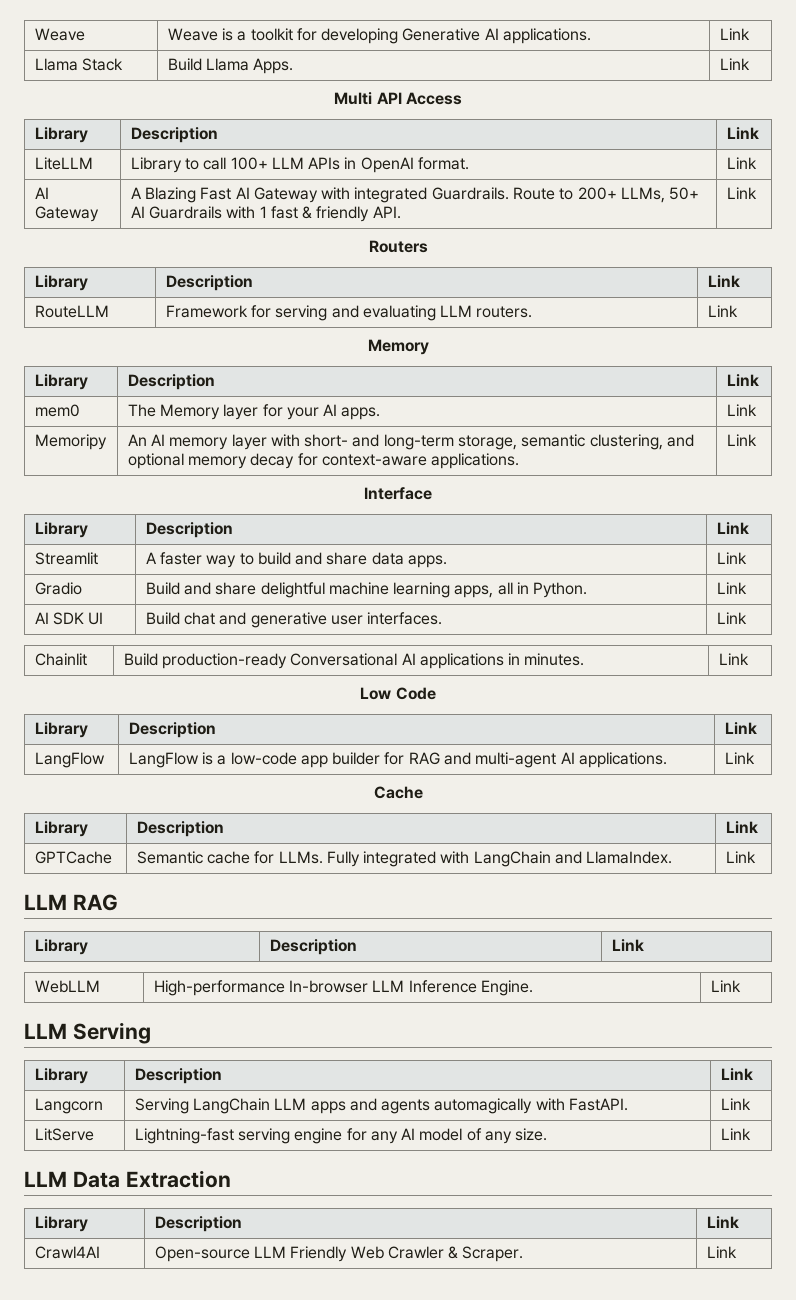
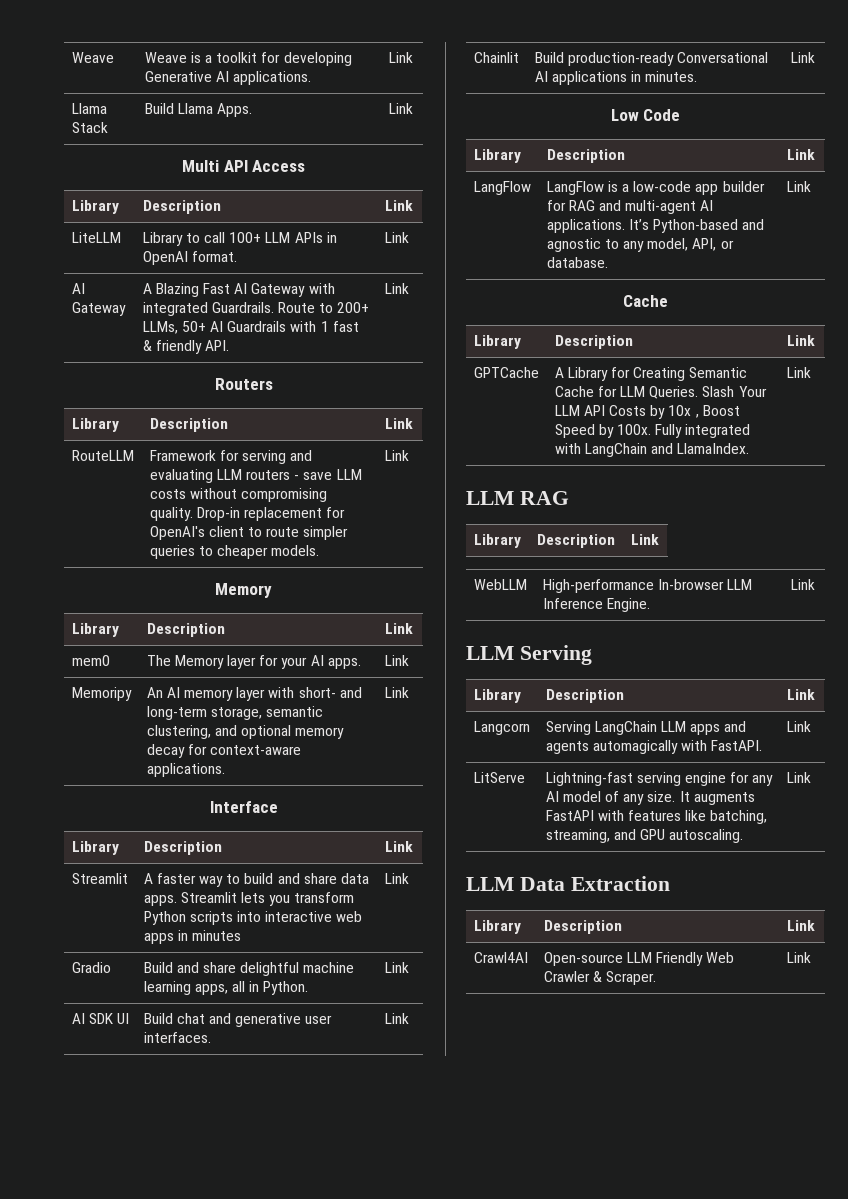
[476,306,533,318] routers. -> [245,469,362,480] [149,488,327,502] [149,507,346,521] [149,526,349,540] [149,545,320,559] routers - save LLM costs without compromising quality. Drop-in replacement for OpenAI's client to route simpler queries to cheaper models.
(448, 561) none -> [180,892,355,906] [143,911,363,925] [143,930,241,944] Streamlit lets you transform Python scripts into interactive web apps in minutes
(668, 760) none -> [628,219,765,233] [546,238,734,252] [546,257,608,268] It’s Python-based and agnostic to any model, API, or database.
[136,851,323,864] Semantic cache for LLMs. -> [554,367,748,381] [554,386,767,399] [554,405,740,419] [554,424,651,438] A Library for Creating Semantic Cache for LLM Queries. Slash Your LLM API Costs by 10x , Boost Speed by 100x.
(548, 1134) none -> [679,791,755,805] [545,810,768,824] [545,829,744,843] It augments FastAPI with features like batching, streaming, and GPU autoscaling.

